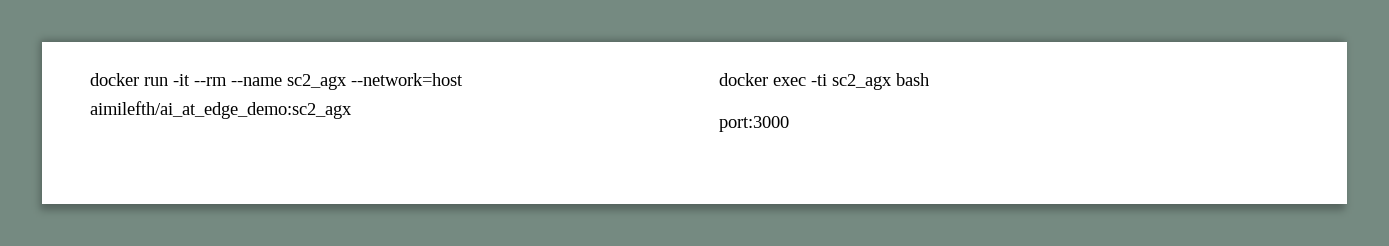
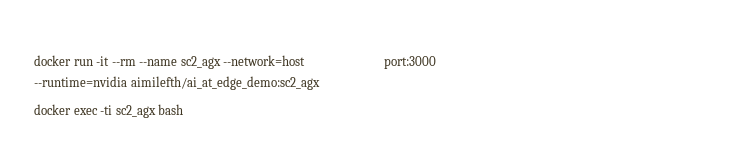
(463, 79) none -> [34,76,127,87] --runtime=nvidia

